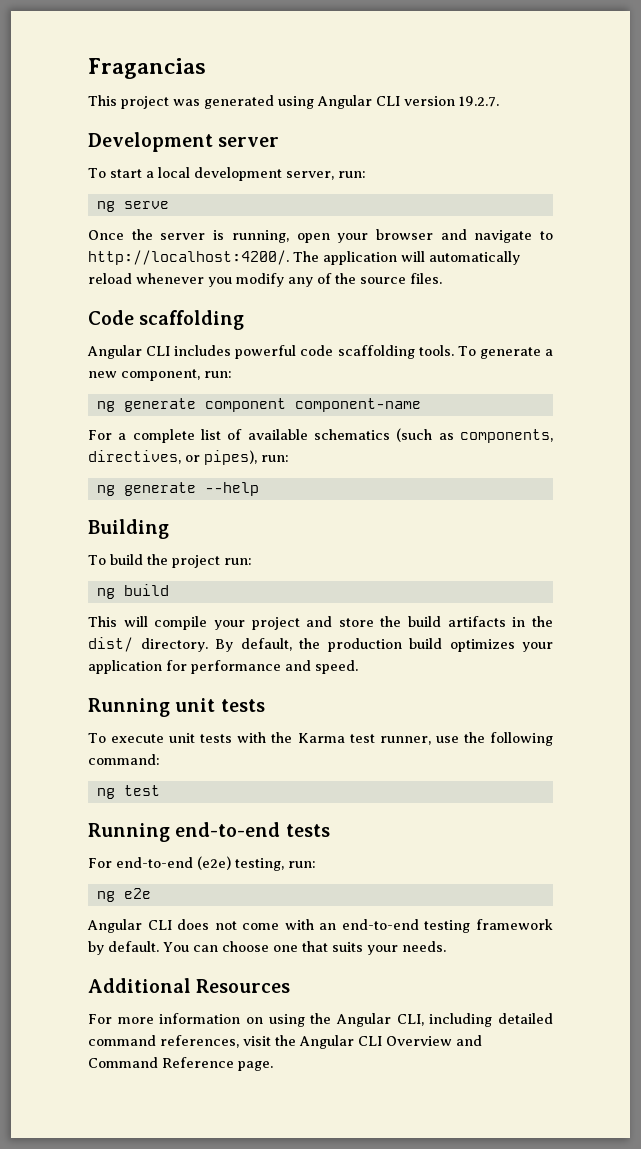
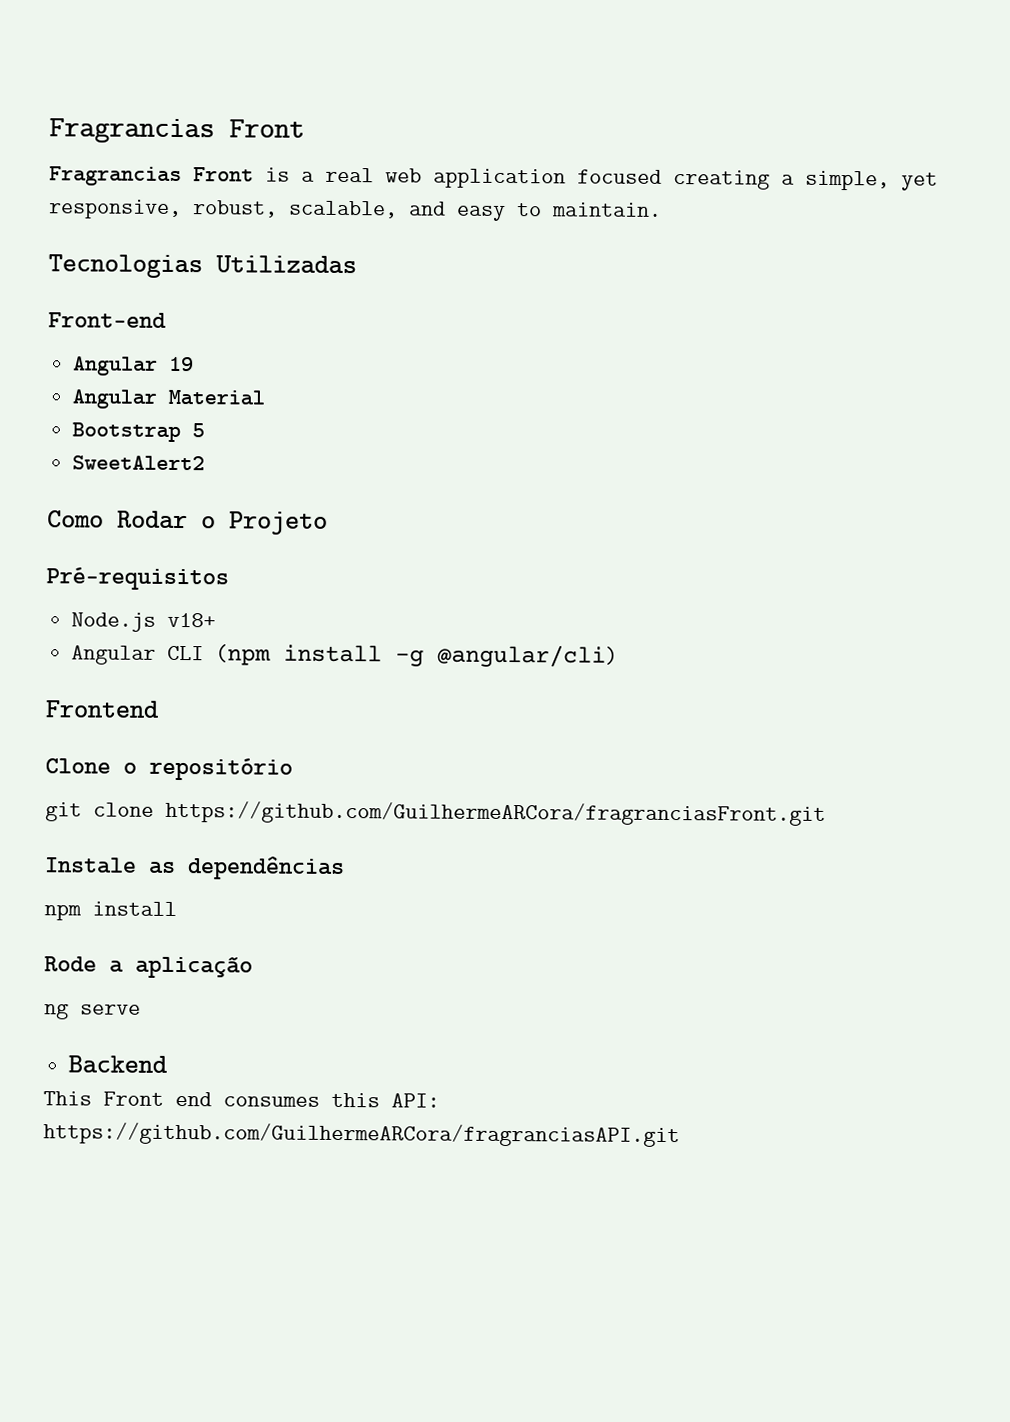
[88,58,206,79] [88,95,499,109] [88,132,280,152] [88,167,366,181] [96,201,169,212] [88,229,553,243] [88,250,520,265] [88,273,442,287] [88,310,245,330] [87,345,553,359] [88,369,232,381] [96,398,421,412] [88,428,553,443] [88,450,289,465] [96,482,259,496] [88,519,169,539] [88,554,252,568] [96,584,169,599] [88,616,553,630] [88,637,553,652] [88,660,358,674] [88,698,265,717] [88,732,553,746] [88,754,160,765] [96,785,160,799] [88,822,330,842] [88,856,316,871] [96,888,151,902] [87,919,553,933] [88,941,446,955] [88,978,291,993] [88,1013,553,1027] [88,1035,482,1049] [88,1057,273,1071] Fragancias // This project was generated using Angular CLI version 19.2.7. // Development server // To start a local development server, run: // ng serve // Once the server is running, open your browser and navigate to http://localhost:4200/. The application will automatically reload whenever you modify any of the source files. // Code scaffolding // Angular CLI includes powerful code scaffolding tools. To generate a new component, run: // ng generate component component-name // For a complete list of available schematics (such as components, directives, or pipes), run: // ng generate --help // Building // To build the project run: // ng build // This will compile your project and store the build artifacts in the dist/ directory. By default, the production build optimizes your application for performance and speed. // Running unit tests // To execute unit tests with the Karma test runner, use the following command: // ng test // Running end-to-end tests // For end-to-end (e2e) testing, run: // ng e2e // Angular CLI does not come with an end-to-end testing framework by default. You can choose one that suits your needs. // Additional Resources // For more information on using the Angular CLI, including detailed command references, visit the Angular CLI Overview and Command Reference page. -> [49,118,305,144] [49,166,938,191] [49,199,662,221] [48,254,357,279] [48,312,167,328] [73,356,195,376] [72,389,266,409] [72,422,206,443] [72,455,206,471] [47,510,328,535] [46,567,229,591] [71,612,217,632] [71,644,619,668] [45,700,160,718] [45,757,293,781] [45,800,826,826] [45,856,345,881] [44,901,177,921] [44,956,253,979] [44,1003,141,1020] [68,1055,169,1074] [43,1091,440,1108] [43,1122,680,1148] Fragrancias Front // Fragrancias Front is a real web application focused creating a simple, yet responsive, robust, scalable, and easy to maintain. // Tecnologias Utilizadas // Front-end // Angular 19 // Angular Material // Bootstrap 5 // SweetAlert2 // Como Rodar o Projeto // Pré-requisitos // Node.js v18+ // Angular CLI (npm install -g @angular/cli) // Frontend // Clone o repositório // git clone https://github.com/GuilhermeARCora/fragranciasFront.git // Instale as dependências // npm install // Rode a aplicação // ng serve // Backend // This Front end consumes this API: https://github.com/GuilhermeARCora/fragranciasAPI.git

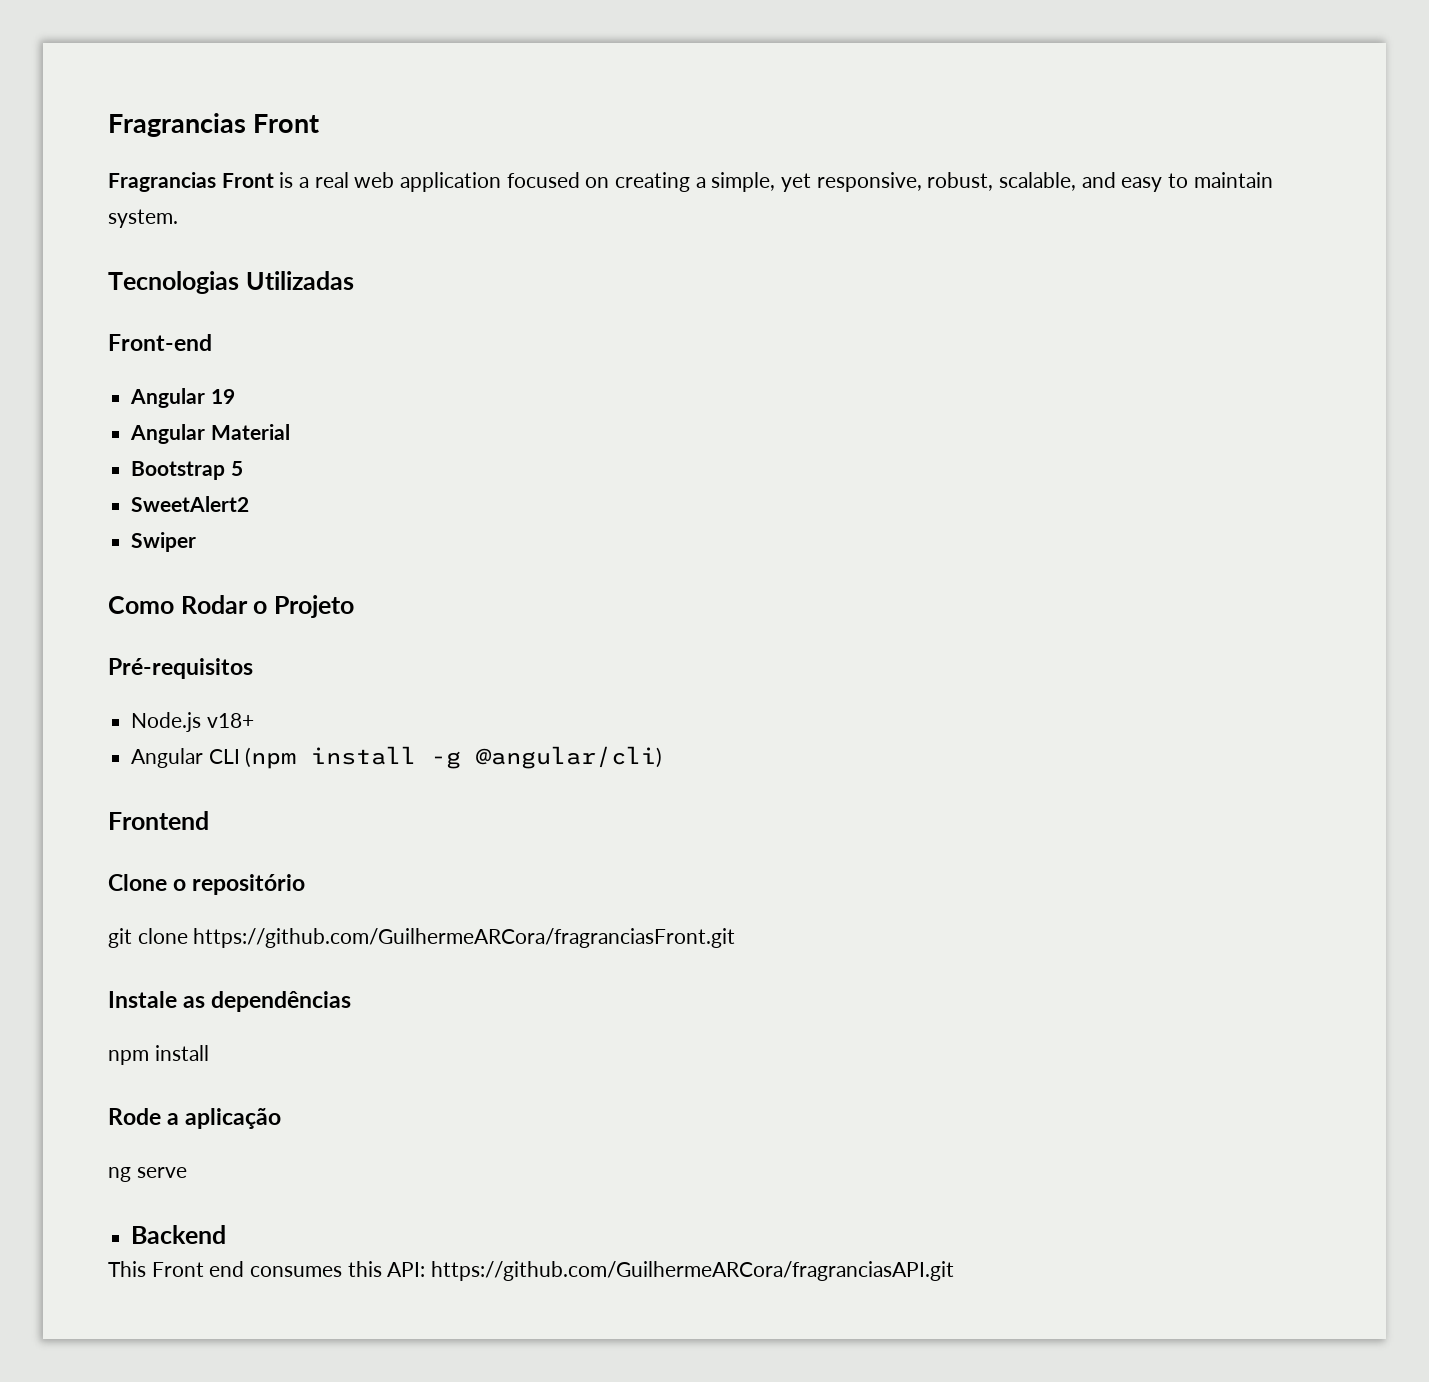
(662, 176) none -> [585,177,610,188] on
[552,202,662,217] maintain. -> [1193,172,1273,188] [108,209,178,228] maintain system.
(206, 463) none -> [131,532,197,552] // Swiper

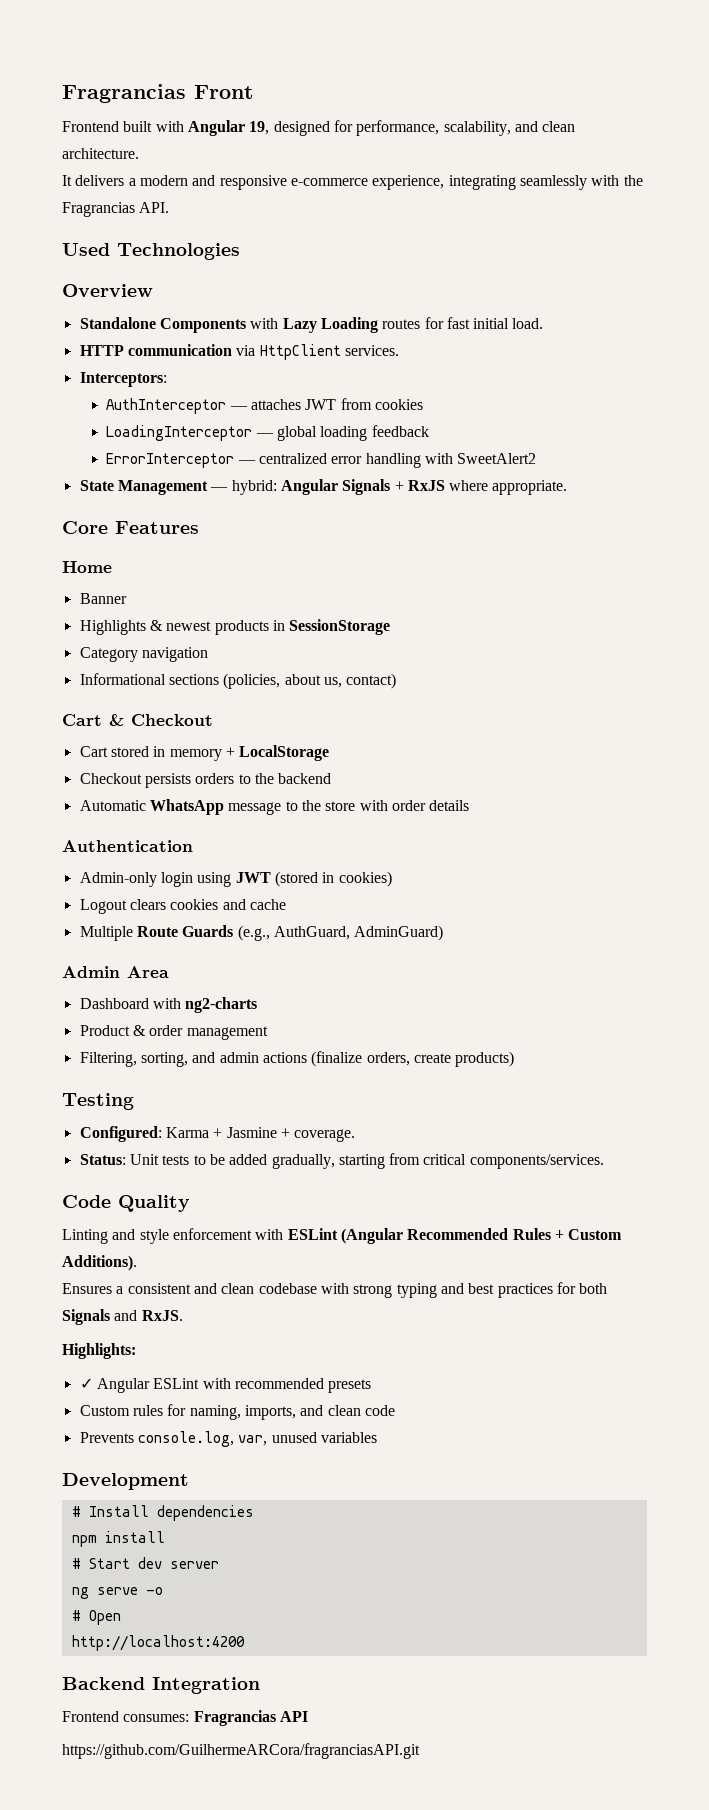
[108,172,1273,192] [108,209,178,228] [108,271,354,294] [108,334,212,351] [130,388,235,408] [130,424,290,444] [131,461,243,480] [131,496,250,512] [131,532,197,552] [108,595,354,618] [108,658,253,679] [131,712,254,732] [131,746,663,769] [108,811,209,830] [108,874,306,895] [108,928,736,948] [108,991,352,1012] [108,1045,209,1065] [108,1108,282,1129] [108,1167,187,1182] [131,1225,227,1244] [108,1261,426,1277] Fragrancias Front is a real web application focused on creating a simple, yet responsive, robust, scalable, and easy to maintain system. // Tecnologias Utilizadas // Front-end // Angular 19 // Angular Material // Bootstrap 5 // SweetAlert2 // Swiper // Como Rodar o Projeto // Pré-requisitos // Node.js v18+ // Angular CLI (npm install -g @angular/cli) // Frontend // Clone o repositório // git clone https://github.com/GuilhermeARCora/fragranciasFront.git // Instale as dependências // npm install // Rode a aplicação // ng serve // Backend // This Front end consumes this API: -> [62,120,576,136] [62,148,139,159] [62,175,643,190] [62,202,170,217] [62,243,240,260] [62,284,153,297] [79,317,544,333] [79,344,399,360] [79,372,167,387] [106,398,424,414] [106,425,429,441] [106,453,537,468] [79,479,568,495] [62,521,199,534] [62,561,112,573] [79,593,127,604] [79,619,391,635] [79,647,208,662] [79,673,397,689] [62,714,213,726] [79,745,330,761] [79,773,332,788] [79,799,470,815] [62,840,193,852] [79,871,392,887] [79,899,286,914] [79,925,444,941] [62,966,169,978] [79,997,258,1013] [79,1025,268,1040] [79,1051,515,1067] [62,1093,134,1110] [79,1126,356,1142] [79,1153,604,1169] [62,1195,190,1212] [62,1228,623,1244] [62,1255,137,1271] [62,1282,608,1298] [62,1309,183,1325] [62,1343,136,1359] [79,1378,372,1393] [79,1404,395,1420] [79,1431,377,1447] [62,1473,189,1490] [71,1505,254,1521] [71,1531,165,1547] [71,1557,219,1569] [71,1587,163,1599] [71,1610,121,1625] [71,1635,245,1651] [62,1677,260,1694] [62,1710,308,1726] Frontend built with Angular 19, designed for performance, scalability, and clean architecture. // It delivers a modern and responsive e-commerce experience, integrating seamlessly with the Fragrancias API. // Used Technologies // Overview // Standalone Components with Lazy Loading routes for fast initial load. // HTTP communication via HttpClient services. // Interceptors: // AuthInterceptor — attaches JWT from cookies // LoadingInterceptor — global loading feedback // ErrorInterceptor — centralized error handling with SweetAlert2 // State Management — hybrid: Angular Signals + RxJS where appropriate. // Core Features // Home // Banner // Highlights & newest products in SessionStorage // Category navigation // Informational sections (policies, about us, contact) // Cart & Checkout // Cart stored in memory + LocalStorage // Checkout persists orders to the backend // Automatic WhatsApp message to the store with order details // Authentication // Admin-only login using JWT (stored in cookies) // Logout clears cookies and cache // Multiple Route Guards (e.g., AuthGuard, AdminGuard) // Admin Area // Dashboard with ng2-charts // Product & order management // Filtering, sorting, and admin actions (finalize orders, create products) // Testing // Configured: Karma + Jasmine + coverage. // Status: Unit tests to be added gradually, starting from critical components/services. // Code Quality // Linting and style enforcement with ESLint (Angular Recommended Rules + Custom Additions). // Ensures a consistent and clean codebase with strong typing and best practices for both Signals and RxJS. // Highlights: // ✓ Angular ESLint with recommended presets // Custom rules for naming, imports, and clean code // Prevents console.log, var, unused variables // Development // # Install dependencies // npm install // # Start dev server // ng serve -o // # Open // http://localhost:4200 // Backend Integration // Frontend consumes: Fragrancias API //

